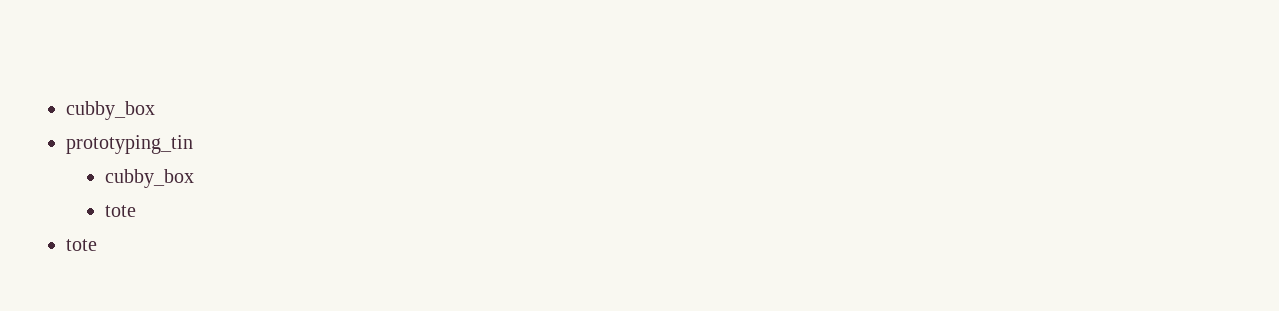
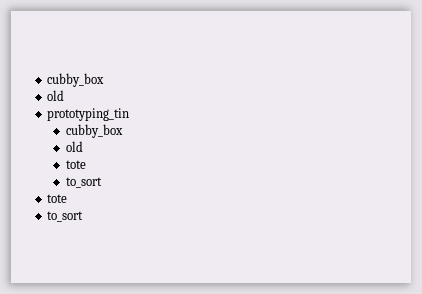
[66,101,155,120] cubby_box -> [47,73,105,87] [47,90,65,101] cubby_box // old
[105,205,137,217] [66,239,97,251] // tote // tote -> [66,141,84,152] [66,160,87,169] [66,177,103,188] [47,194,68,203] [47,211,84,222] // old // tote // to_sort // tote // to_sort

